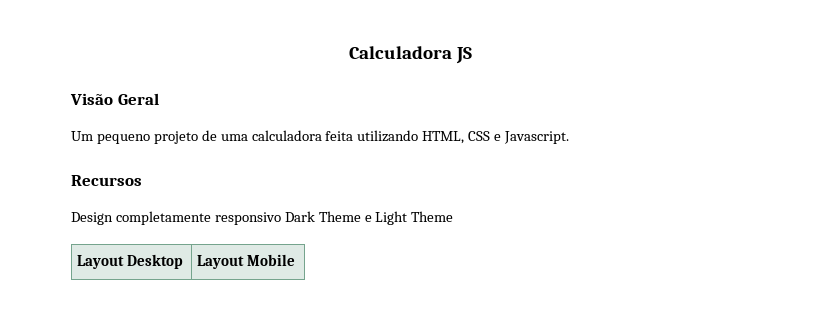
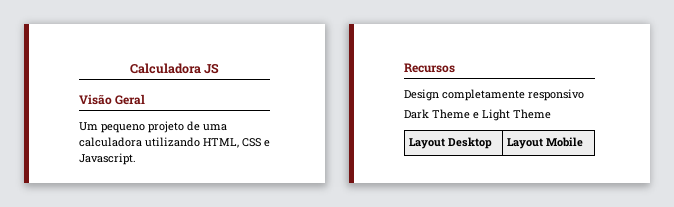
[325,131,354,141] feita -> (142, 142) none
(281, 218) none -> (584, 95) //

